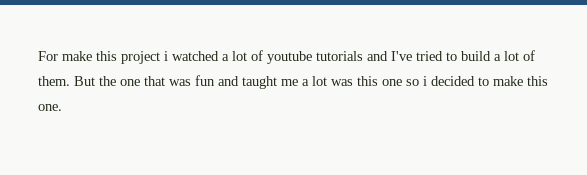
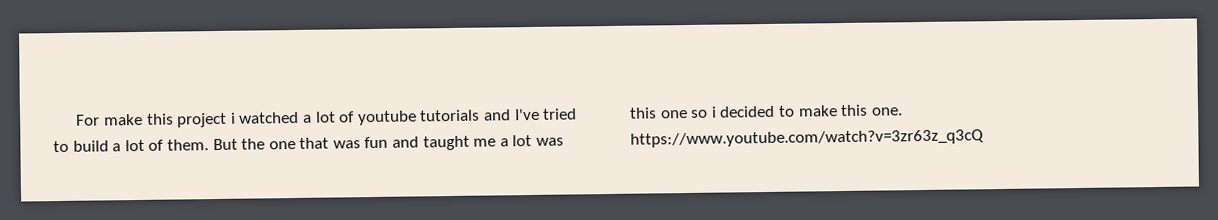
(62, 107) none -> [630,129,984,148] https://www.youtube.com/watch?v=3zr63z_q3cQ

